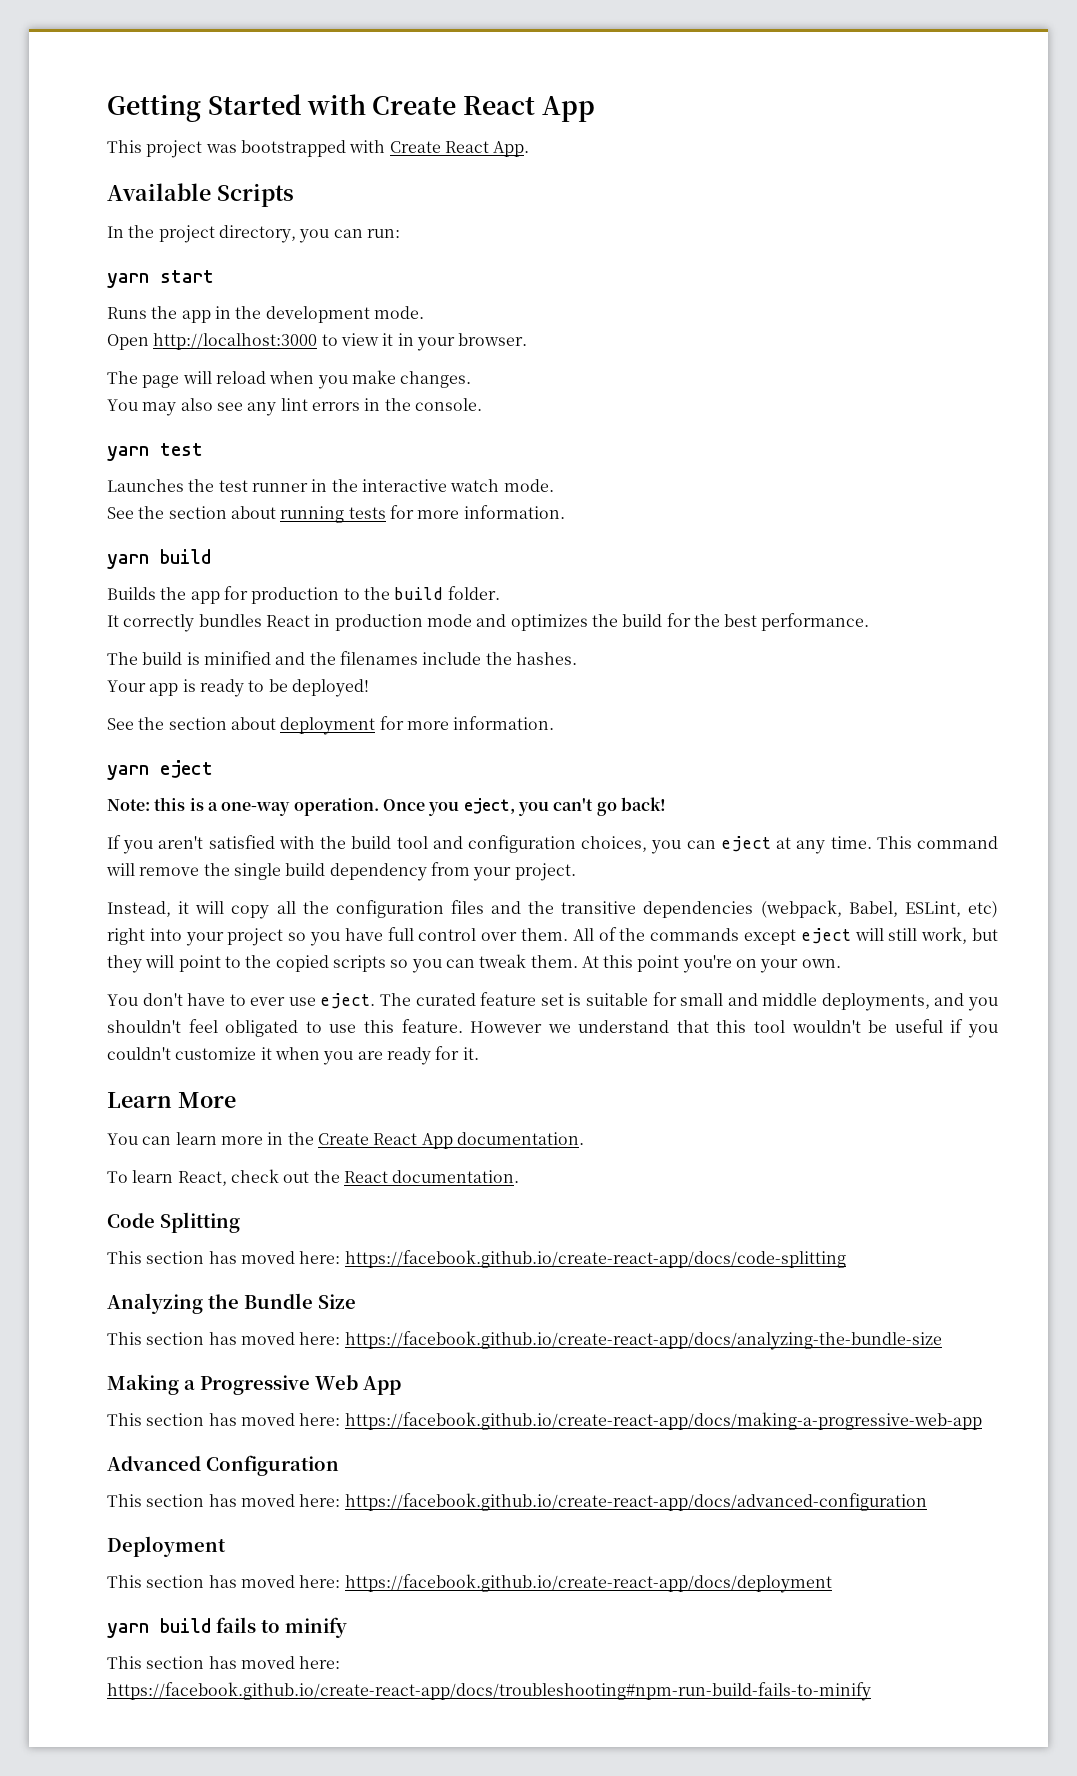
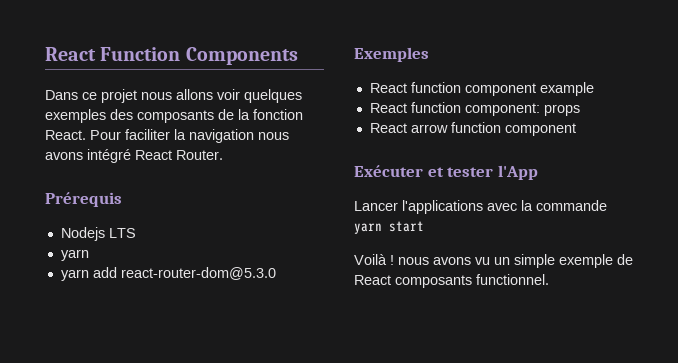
[107,94,595,122] [107,140,530,158] [107,183,294,207] [107,225,400,243] [107,270,214,288] [107,306,424,323] [107,333,528,351] [107,370,472,389] [107,398,482,416] [107,443,203,461] [107,479,554,492] [107,505,565,523] [107,549,211,569] [107,586,500,604] [107,613,870,632] [107,651,577,665] [107,679,369,697] [107,716,555,735] [107,760,213,780] [107,797,666,816] [107,835,998,854] [106,862,576,881] [107,900,998,919] [107,927,998,946] [107,954,841,973] [107,992,998,1011] [107,1019,999,1038] [107,1046,479,1065] [107,1092,236,1108] [107,1132,584,1149] [107,1169,520,1186] [107,1212,240,1233] [107,1250,846,1268] [107,1293,356,1314] [107,1331,942,1350] [107,1374,401,1395] [107,1412,982,1430] [107,1455,339,1476] [107,1493,927,1511] [107,1536,226,1557] [107,1574,832,1593] [107,1617,347,1638] [107,1656,341,1669] [107,1682,871,1701] Getting Started with Create React App // This project was bootstrapped with Create React App. // Available Scripts // In the project directory, you can run: // yarn start // Runs the app in the development mode. // Open http://localhost:3000 to view it in your browser. // The page will reload when you make changes. // You may also see any lint errors in the console. // yarn test // Launches the test runner in the interactive watch mode. // See the section about running tests for more information. // yarn build // Builds the app for production to the build folder. // It correctly bundles React in production mode and optimizes the build for the best performance. // The build is minified and the filenames include the hashes. // Your app is ready to be deployed! // See the section about deployment for more information. // yarn eject // Note: this is a one-way operation. Once you eject, you can't go back! // If you aren't satisfied with the build tool and configuration choices, you can eject at any time. This command will remove the single build dependency from your project. // Instead, it will copy all the configuration files and the transitive dependencies (webpack, Babel, ESLint, etc) right into your project so you have full control over them. All of the commands except eject will still work, but they will point to the copied scripts so you can tweak them. At this point you're on your own. // You don't have to ever use eject. The curated feature set is suitable for small and middle deployments, and you shouldn't feel obligated to use this feature. However we understand that this tool wouldn't be useful if you couldn't customize it when you are ready for it. // Learn More // You can learn more in the Create React App documentation. // To learn React, check out the React documentation. // Code Splitting // This section has moved here: https://facebook.github.io/create-react-app/docs/code-splitting // Analyzing the Bundle Size // This section has moved here: https://facebook.github.io/create-react-app/docs/analyzing-the-bundle-size // Making a Progressive Web App // This section has moved here: https://facebook.github.io/create-react-app/docs/making-a-progressive-web-app // Advanced Configuration // This section has moved here: https://facebook.github.io/create-react-app/docs/advanced-configuration // Deployment // This section has moved here: https://facebook.github.io/create-react-app/docs/deployment // yarn build fails to minify // This section has moved here: https://facebook.github.io/create-react-app/docs/troubleshooting#npm-run-build-fails-to-minify -> [45,47,298,65] [45,89,302,103] [45,109,303,123] [45,129,289,143] [45,149,223,163] [45,192,122,207] [60,227,136,241] [60,249,89,261] [60,267,276,281] [354,47,429,62] [369,82,594,96] [369,102,580,116] [369,122,576,136] [354,165,538,180] [354,200,607,214] [354,221,424,234] [354,254,633,268] [354,274,549,288] React Function Components // Dans ce projet nous allons voir quelques exemples des composants de la fonction React. Pour faciliter la navigation nous avons intégré React Router. // Prérequis // Nodejs LTS // yarn // yarn add react-router-dom@5.3.0 // Exemples // React function component example // React function component: props // React arrow function component // Exécuter et tester l'App // Lancer l'applications avec la commande yarn start // Voilà ! nous avons vu un simple exemple de React composants functionnel.

